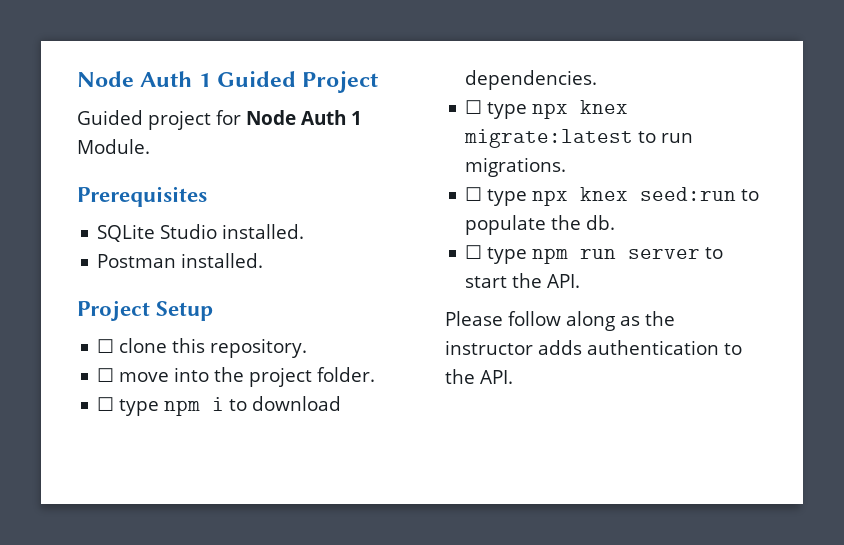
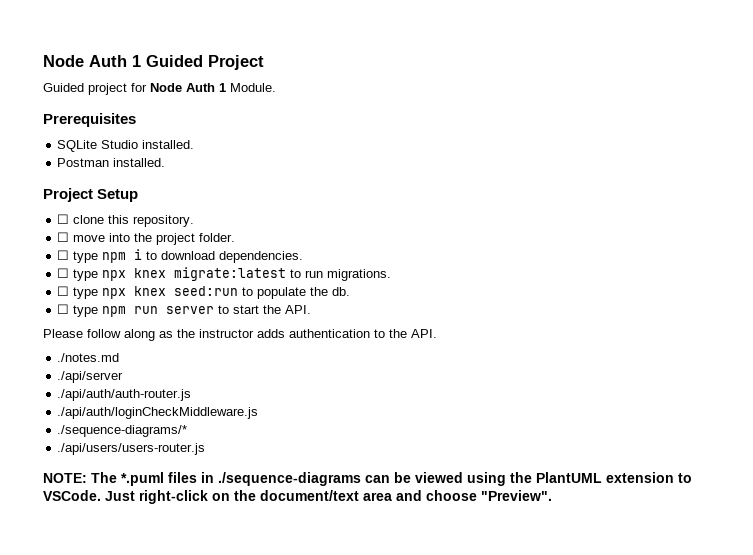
(513, 377) none -> [57,353,120,362] [57,371,124,383] [57,389,192,401] [57,407,259,419] [57,425,188,437] [57,443,206,455] [43,472,692,486] [43,490,552,504] // ./notes.md // ./api/server // ./api/auth/auth-router.js // ./api/auth/loginCheckMiddleware.js // ./sequence-diagrams/* // ./api/users/users-router.js // NOTE: The *.puml files in ./sequence-diagrams can be viewed using the PlantUML extension to VSCode. Just right-click on the document/text area and choose "Preview".

